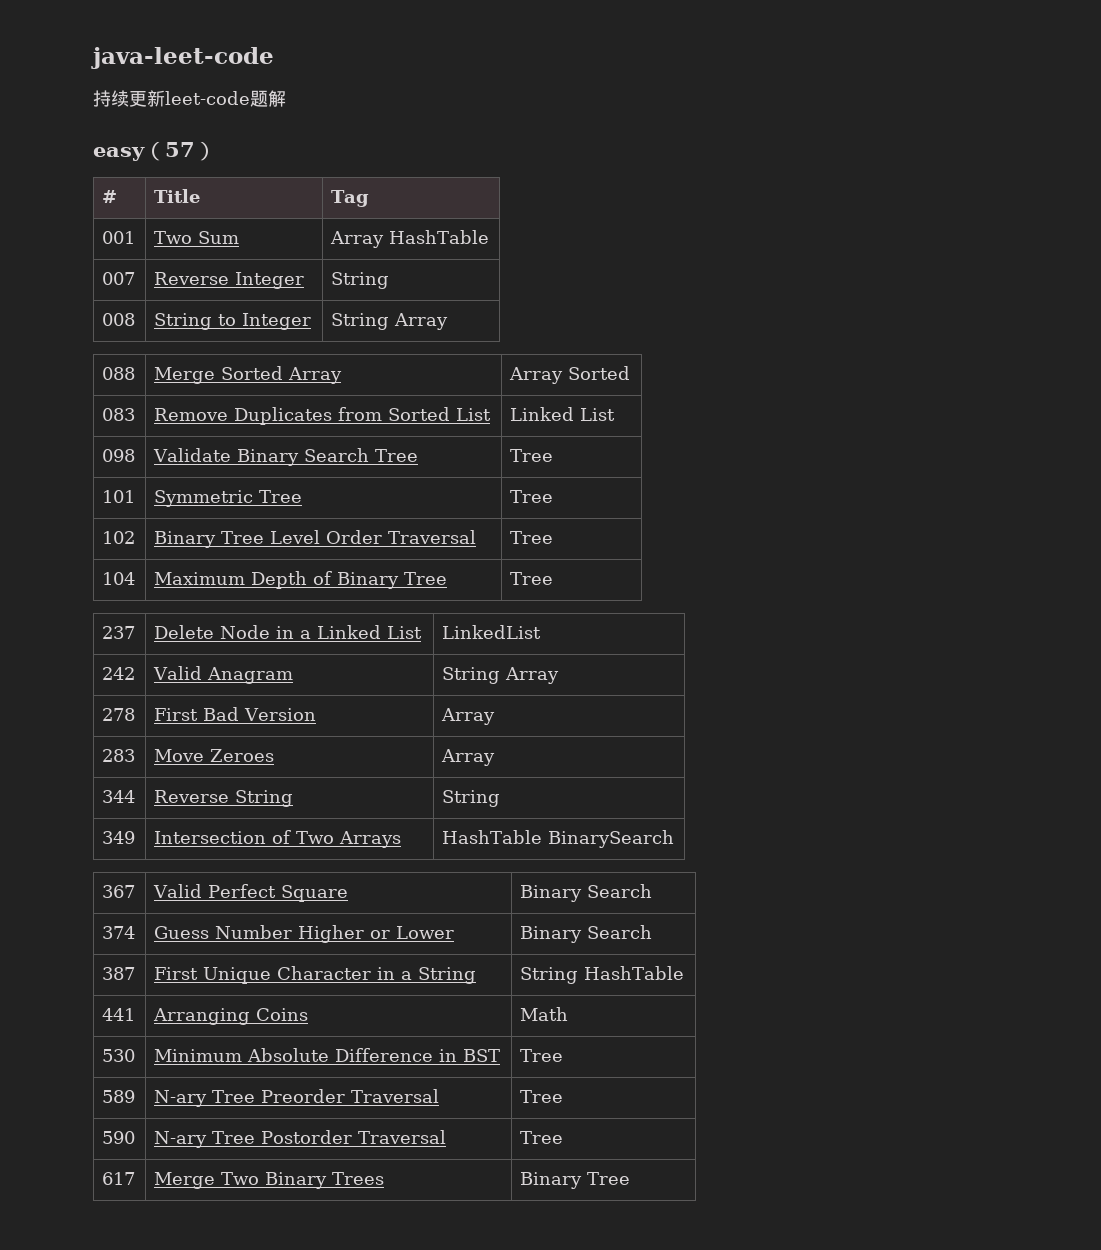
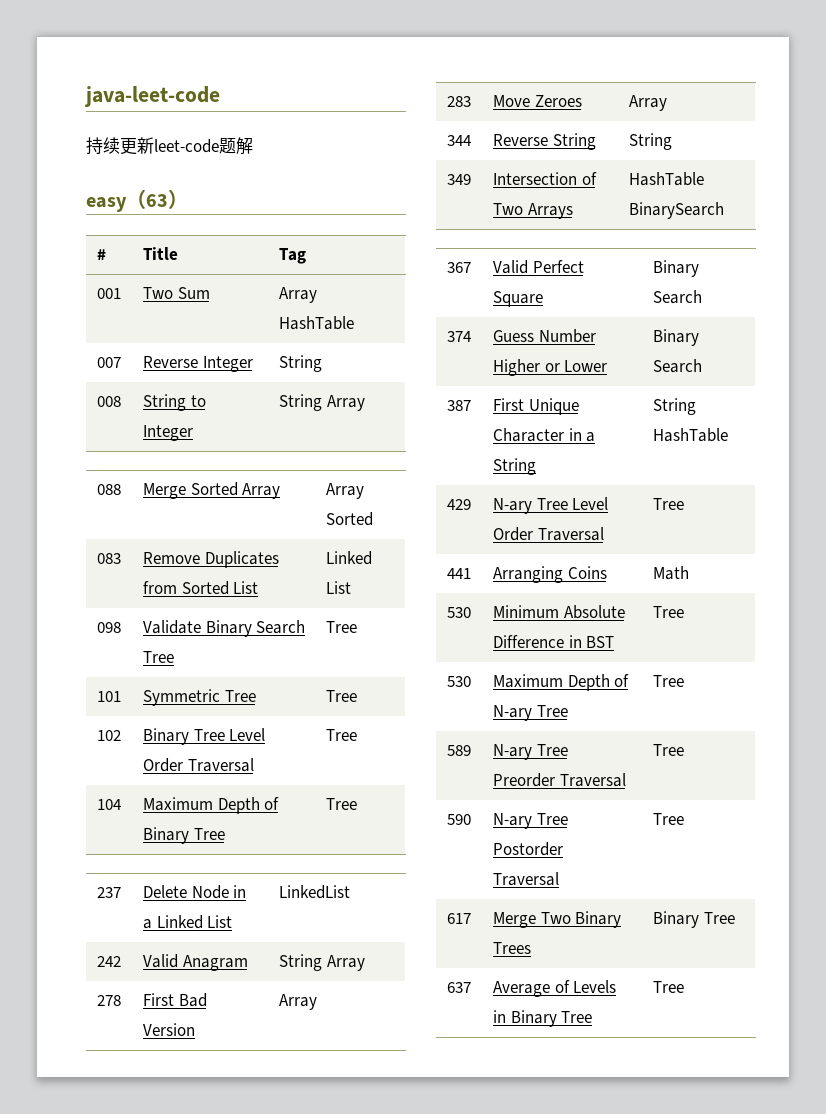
[165,142,195,157] 57 -> [146,194,168,207] 63
(685, 973) none -> [446,499,471,510] [492,497,609,514] [492,527,604,541] [652,498,684,510] // 429 | N-ary Tree Level Order Traversal | Tree
(564, 1055) none -> [446,676,471,687] [492,674,630,691] [492,705,568,721] [652,675,684,687] // 530 | Maximum Depth of N-ary Tree | Tree
(631, 1178) none -> [446,982,471,993] [492,980,617,997] [492,1010,593,1027] [652,981,684,993] // 637 | Average of Levels in Binary Tree | Tree

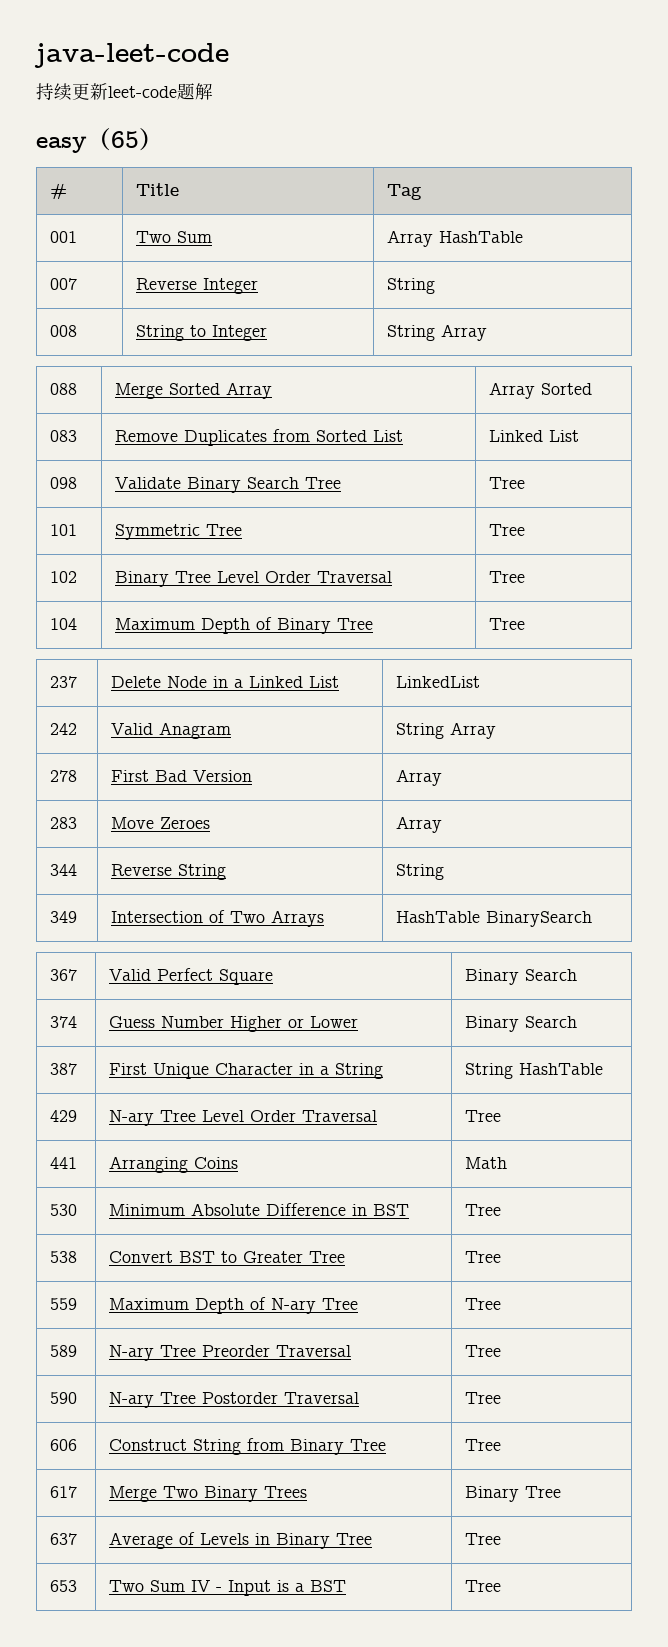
[146,194,168,207] 63 -> [111,131,139,148] 65
[446,676,471,687] 530 -> [49,1251,77,1263] [108,1251,345,1263] [464,1251,501,1263] [49,1298,77,1310] 538 | Convert BST to Greater Tree | Tree // 559
(684, 819) none -> [49,1439,77,1451] [108,1438,386,1455] [464,1439,501,1451] // 606 | Construct String from Binary Tree | Tree
(684, 987) none -> [49,1580,77,1592] [108,1580,346,1596] [464,1580,501,1592] // 653 | Two Sum IV - Input is a BST | Tree

